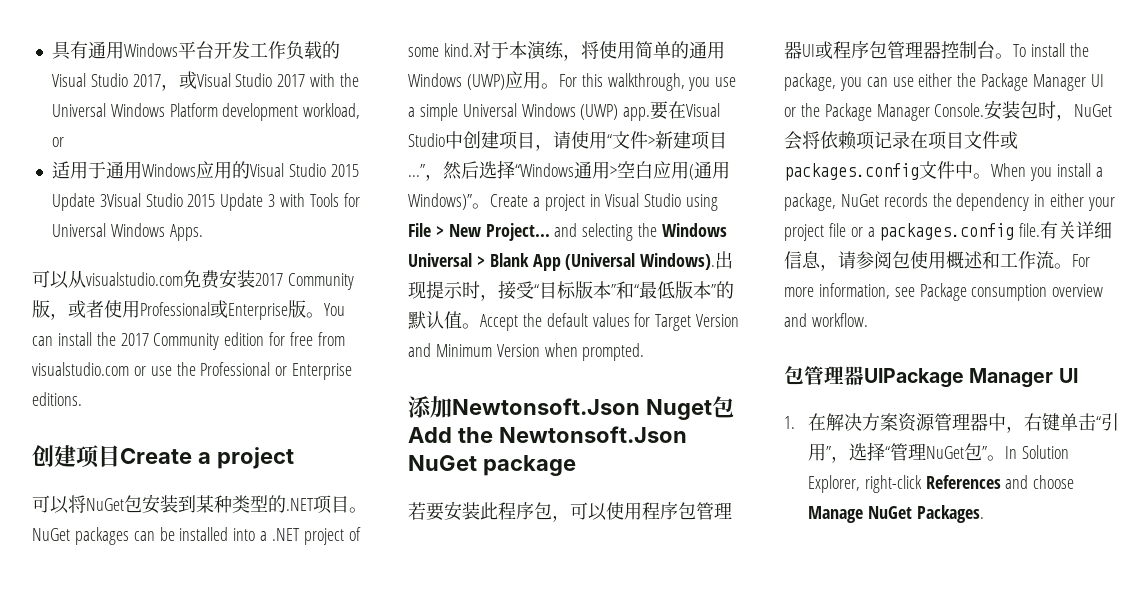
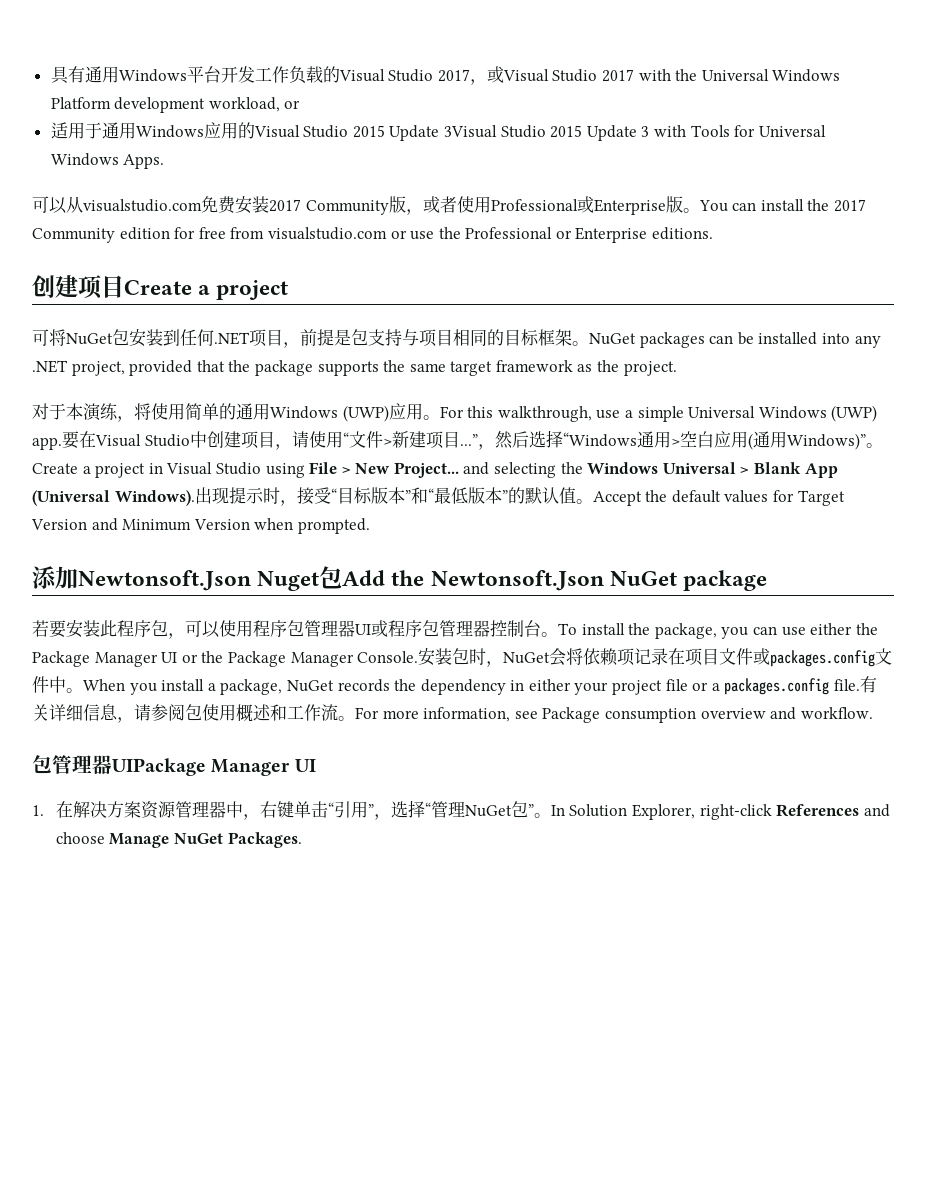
[50,496,69,514] 以 -> (49, 337) none
[196,495,349,514] 某种类型的.NET项目 -> [180,329,572,348] 任何.NET项目，前提是包支持与项目相同的目标框架
[260,527,361,545] [408,43,473,57] a .NET project of some kind. -> [854,335,881,348] [32,360,677,376] any .NET project, provided that the package supports the same target framework as the project. //
[688,77,711,91] you -> (592, 414) none

